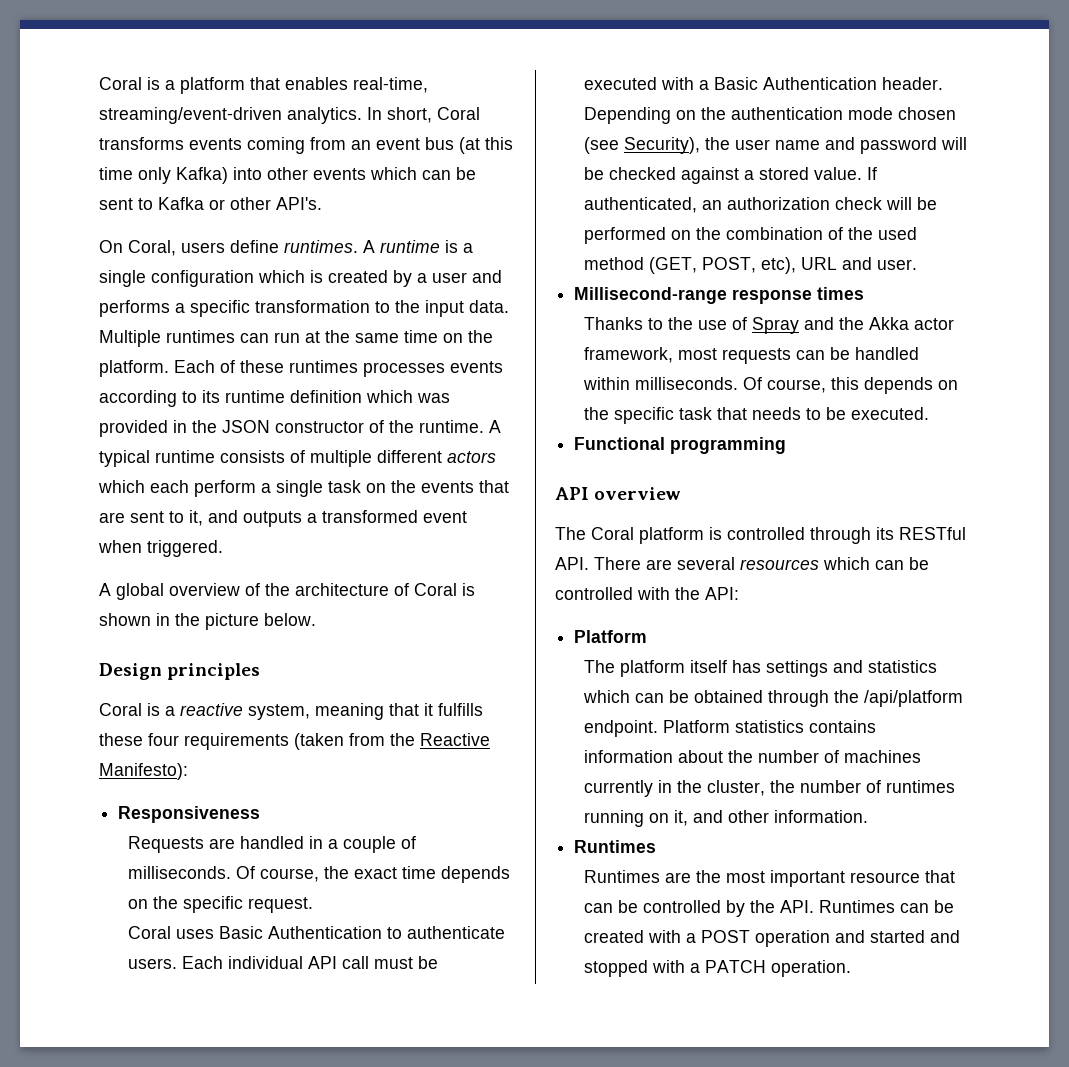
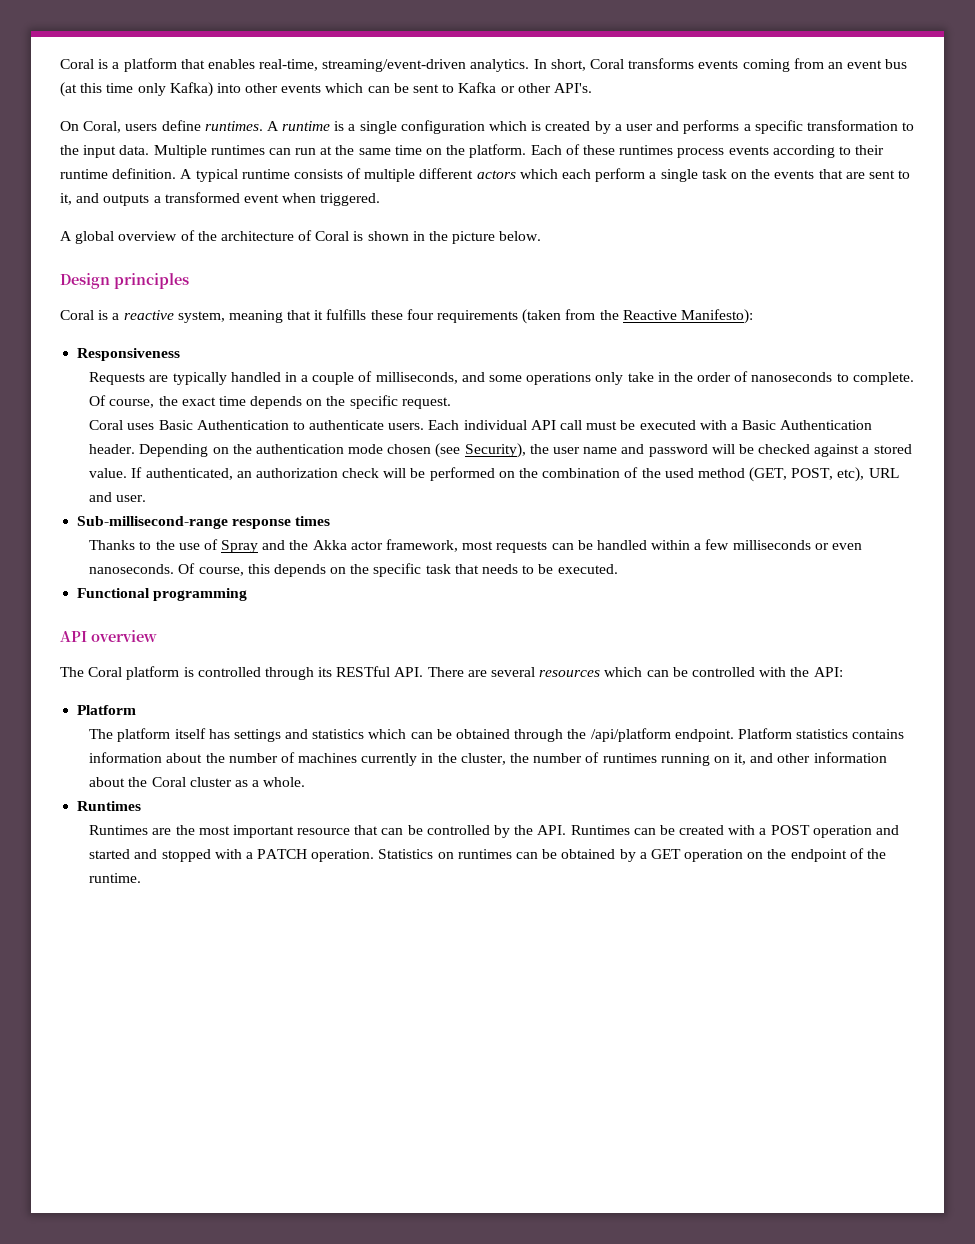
[363,362,445,377] processes -> [677,148,725,158] process
[202,390,450,403] [99,420,484,437] its runtime definition which was provided in the JSON constructor of the runtime. -> [855,145,885,155] [60,168,177,179] their runtime definition.
(236, 843) none -> [172,372,227,385] typically
[128,866,232,879] milliseconds. -> [375,371,914,385] milliseconds, and some operations only take in the order of nanoseconds to complete.
[574,287,728,304] Millisecond-range -> [77,516,229,529] Sub-millisecond-range
[635,377,739,390] milliseconds. -> [694,539,863,550] [89,564,175,574] a few milliseconds or even nanoseconds.
[774,810,869,823] information. -> [813,752,887,763] [89,777,306,787] information about the Coral cluster as a whole.
(852, 968) none -> [378,848,887,862] [89,873,142,883] Statistics on runtimes can be obtained by a GET operation on the endpoint of the runtime.

